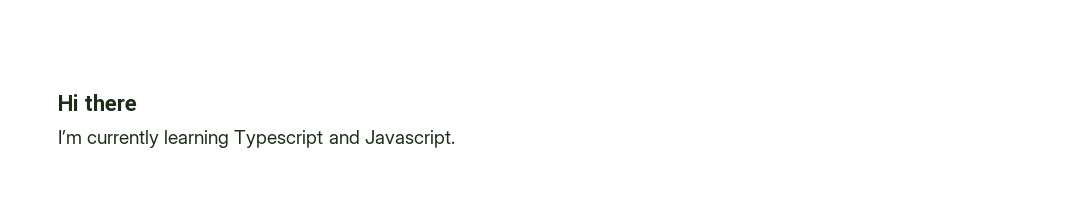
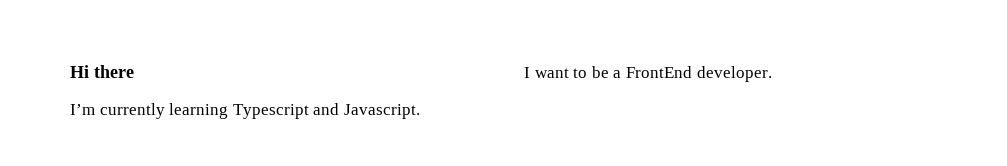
(455, 139) none -> [524,66,772,82] // I want to be a FrontEnd developer.

